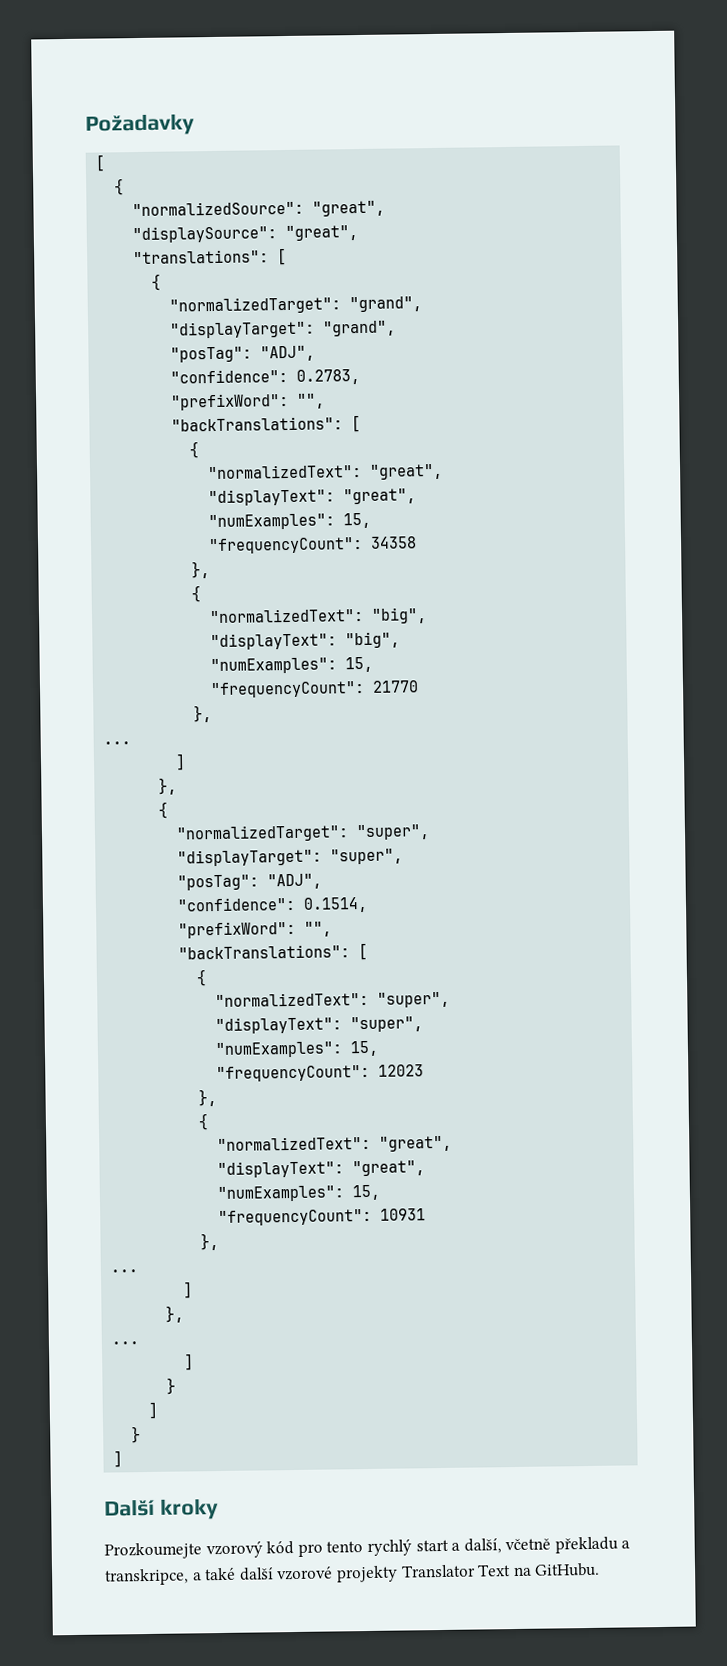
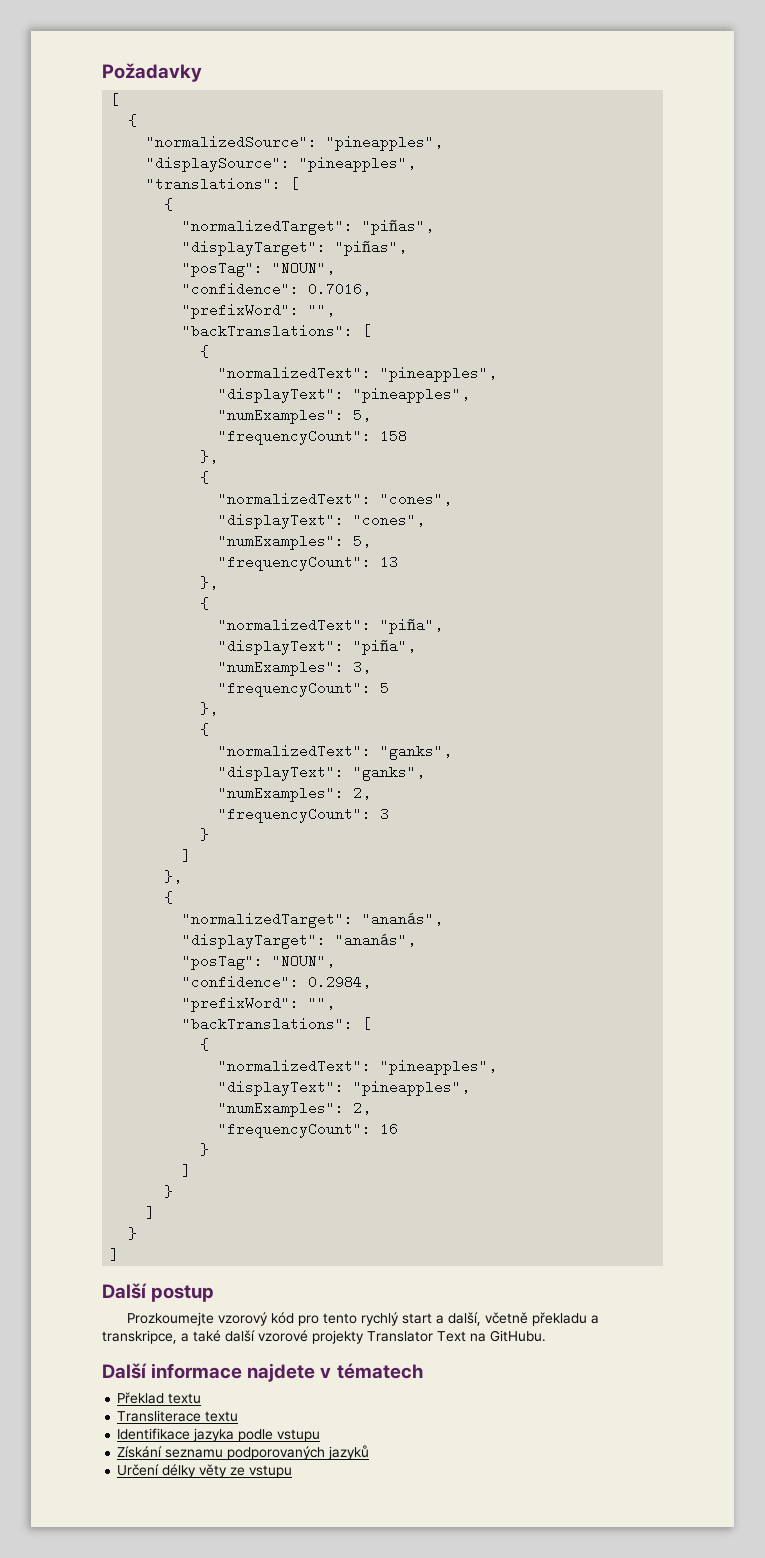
[312,200,386,217] "great", -> [326,135,444,151] "pineapples",
[285,225,359,242] "great", -> [299,156,417,172] "pineapples",
[349,296,423,313] [170,320,397,339] [170,345,316,363] [170,368,361,385] [171,392,326,411] [171,414,362,433] [189,441,200,459] [207,463,444,480] [208,488,417,507] [208,512,372,531] [208,536,418,555] [191,561,211,579] [191,585,202,603] [209,607,428,624] [210,631,401,651] [210,656,374,675] [210,680,420,699] [193,705,213,723] [103,741,132,745] "grand", // "displayTarget": "grand", // "posTag": "ADJ", // "confidence": 0.2783, // "prefixWord": "", // "backTranslations": [ // { // "normalizedText": "great", // "displayText": "great", // "numExamples": 15, // "frequencyCount": 34358 // }, // { // "normalizedText": "big", // "displayText": "big", // "numExamples": 15, // "frequencyCount": 21770 // }, // ... -> [362,219,435,235] [182,240,408,256] [182,261,336,277] [182,282,372,296] [182,303,336,319] [182,324,372,338] [200,345,210,358] [218,366,498,382] [218,387,471,403] [218,408,372,424] [218,429,408,445] [200,450,219,464] [200,471,210,484] [218,492,453,506] [218,513,426,529] [218,534,372,550] [218,555,399,571] [200,576,219,590] [200,597,210,610] [218,618,444,634] [218,639,417,655] [218,660,372,676] [218,681,390,697] [200,702,219,716] [200,723,210,736] [218,744,453,760] [218,765,426,781] [218,786,372,802] [218,807,390,823] [200,828,210,841] "piñas", // "displayTarget": "piñas", // "posTag": "NOUN", // "confidence": 0.7016, // "prefixWord": "", // "backTranslations": [ // { // "normalizedText": "pineapples", // "displayText": "pineapples", // "numExamples": 5, // "frequencyCount": 158 // }, // { // "normalizedText": "cones", // "displayText": "cones", // "numExamples": 5, // "frequencyCount": 13 // }, // { // "normalizedText": "piña", // "displayText": "piña", // "numExamples": 3, // "frequencyCount": 5 // }, // { // "normalizedText": "ganks", // "displayText": "ganks", // "numExamples": 2, // "frequencyCount": 3 // }
[356,824,431,841] [177,848,404,867] [177,873,323,891] [177,896,369,913] [178,920,333,939] [178,942,369,961] [196,969,208,987] [215,991,451,1008] [215,1016,424,1035] [215,1040,380,1059] [216,1064,425,1083] [198,1089,218,1107] [198,1113,210,1131] [217,1135,453,1152] [217,1160,426,1179] [217,1184,381,1203] [218,1208,427,1227] [200,1232,220,1251] [110,1269,139,1273] [183,1281,194,1299] [165,1305,185,1323] [111,1341,140,1345] "super", // "displayTarget": "super", // "posTag": "ADJ", // "confidence": 0.1514, // "prefixWord": "", // "backTranslations": [ // { // "normalizedText": "super", // "displayText": "super", // "numExamples": 15, // "frequencyCount": 12023 // }, // { // "normalizedText": "great", // "displayText": "great", // "numExamples": 15, // "frequencyCount": 10931 // }, // ... // ] // }, // ... -> [362,912,444,926] [182,933,417,949] [182,954,336,970] [182,975,372,989] [182,996,336,1012] [182,1017,372,1031] [200,1038,210,1051] [218,1059,498,1075] [218,1080,471,1096] [218,1101,372,1117] [218,1122,399,1138] [200,1143,210,1156] "ananás", // "displayTarget": "ananás", // "posTag": "NOUN", // "confidence": 0.2984, // "prefixWord": "", // "backTranslations": [ // { // "normalizedText": "pineapples", // "displayText": "pineapples", // "numExamples": 2, // "frequencyCount": 16 // }
[159,1498,219,1520] kroky -> [151,1285,215,1302] postup
(601, 1569) none -> [102,1363,423,1382] [117,1392,202,1404] [117,1410,239,1422] [117,1428,321,1442] [117,1445,370,1460] [117,1464,293,1478] // Další informace najdete v tématech // Překlad textu // Transliterace textu // Identifikace jazyka podle vstupu // Získání seznamu podporovaných jazyků // Určení délky věty ze vstupu

